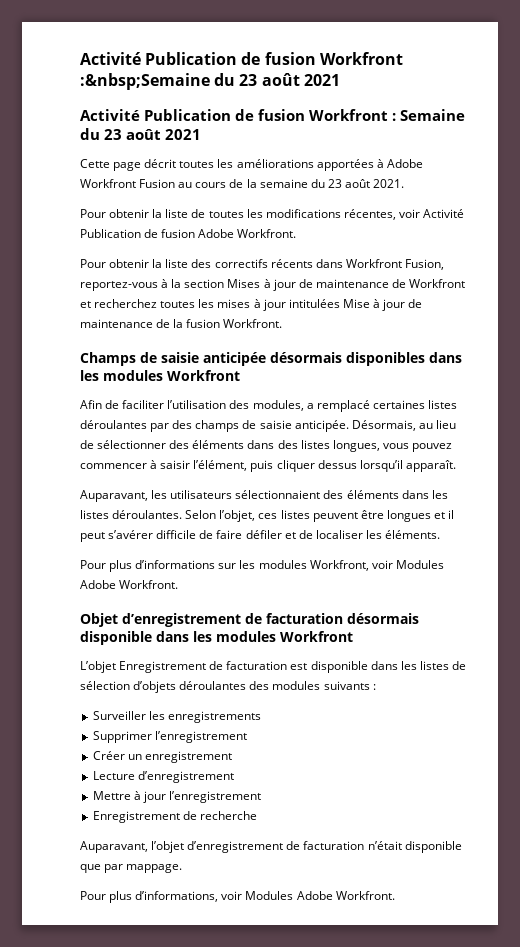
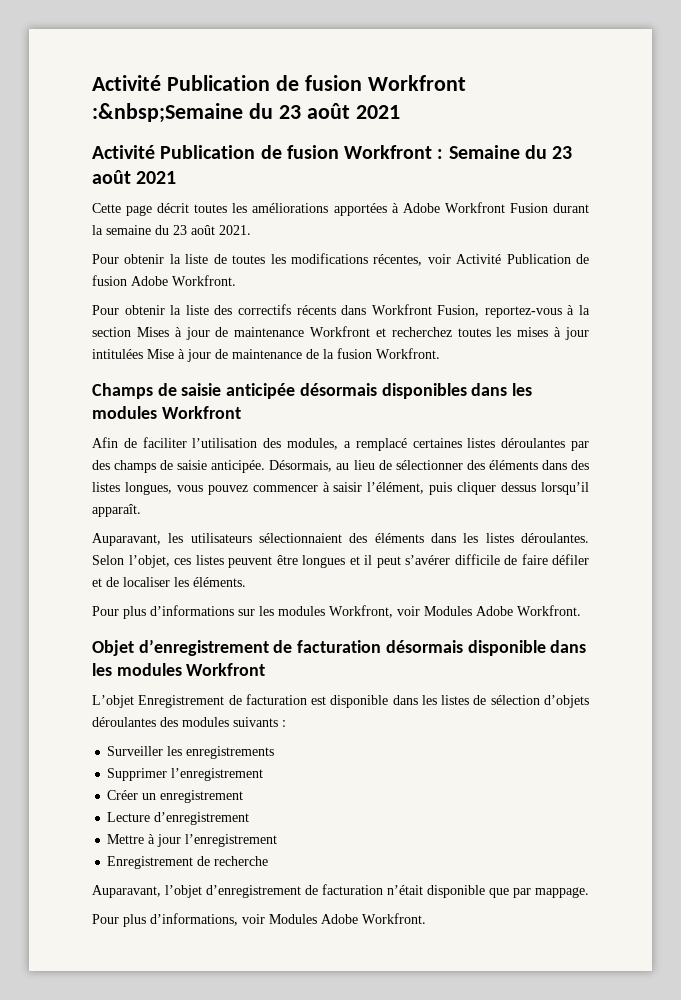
[178,179,244,188] au cours de -> [552,203,589,213] durant
[391,279,406,288] de -> (305, 332) none

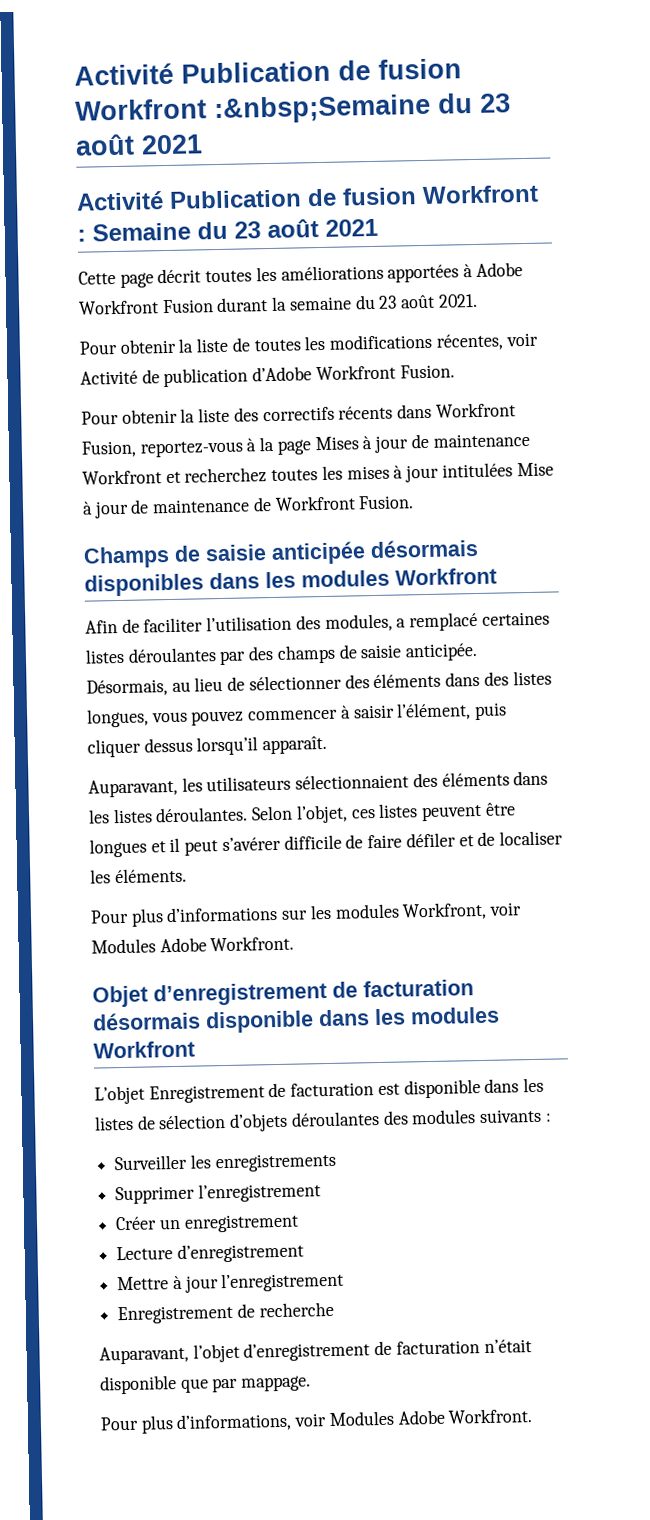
[506,254,589,264] [92,275,236,286] Publication de fusion Adobe Workfront. -> [141,364,455,388] de publication d’Adobe Workfront Fusion.
[92,327,131,337] section -> [276,439,312,455] page
[323,348,440,359] la fusion Workfront. -> [274,495,415,511] Workfront Fusion.

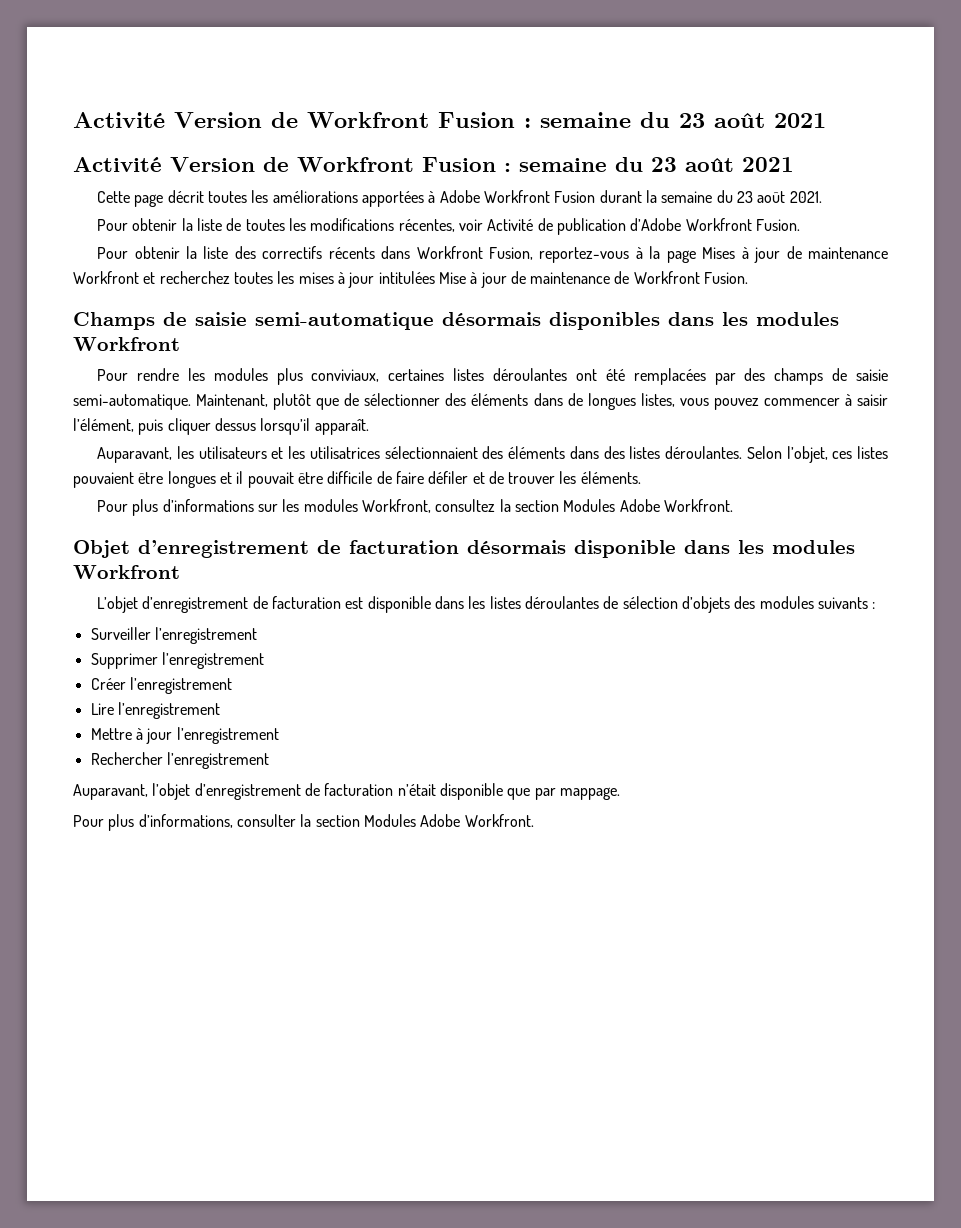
[74,58,462,86] [75,93,431,125] Activité Publication de fusion Workfront :&nbsp;Semaine -> [73,112,631,128] Activité Version de Workfront Fusion : semaine
[169,184,539,209] [77,222,191,242] Publication de fusion Workfront : Semaine -> [170,157,607,172] Version de Workfront Fusion : semaine
[271,541,366,565] anticipée -> [255,312,434,330] semi-automatique
[85,611,550,634] [85,647,217,664] Afin de faciliter l’utilisation des modules, a remplacé certaines listes déroulantes -> [97,368,706,385] Pour rendre les modules plus conviviaux, certaines listes déroulantes ont été remplacées
[405,642,479,662] [86,676,224,697] anticipée. Désormais, au lieu -> [73,393,340,410] semi-automatique. Maintenant, plutôt que
[483,670,552,686] [86,708,149,728] des listes longues, -> [567,393,675,410] de longues listes,
(292, 783) none -> [271,446,380,459] et les utilisatrices
[88,809,110,824] les -> [603,446,625,459] des
[421,804,483,822] peuvent -> [73,472,134,488] pouvaient
[184,836,281,856] peut s’avérer -> [247,472,323,488] pouvait être
[498,830,563,846] localiser -> [508,472,556,484] trouver
[489,902,523,916] voir -> [435,499,559,512] consultez la section
[148,1084,265,1104] Enregistrement -> [142,596,249,613] d’enregistrement
(134, 1123) none -> [524,596,599,609] déroulantes
[290,1111,380,1127] déroulantes -> (730, 604) none
[189,1152,337,1173] les enregistrements -> [154,627,257,644] l’enregistrement
[158,1213,299,1233] [116,1242,304,1263] un enregistrement // Lecture d’enregistrement -> [129,677,232,694] [90,702,220,719] l’enregistrement // Lire l’enregistrement
[117,1301,334,1325] Enregistrement de recherche -> [90,752,269,769] Rechercher l’enregistrement
[294,1413,328,1427] voir -> [236,814,360,827] consulter la section

